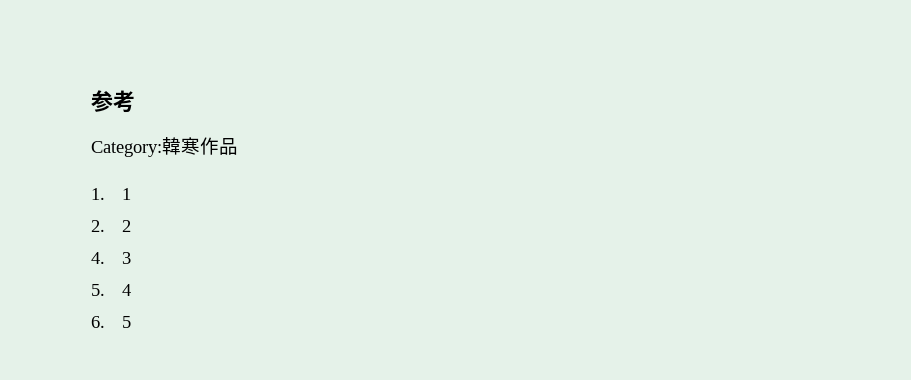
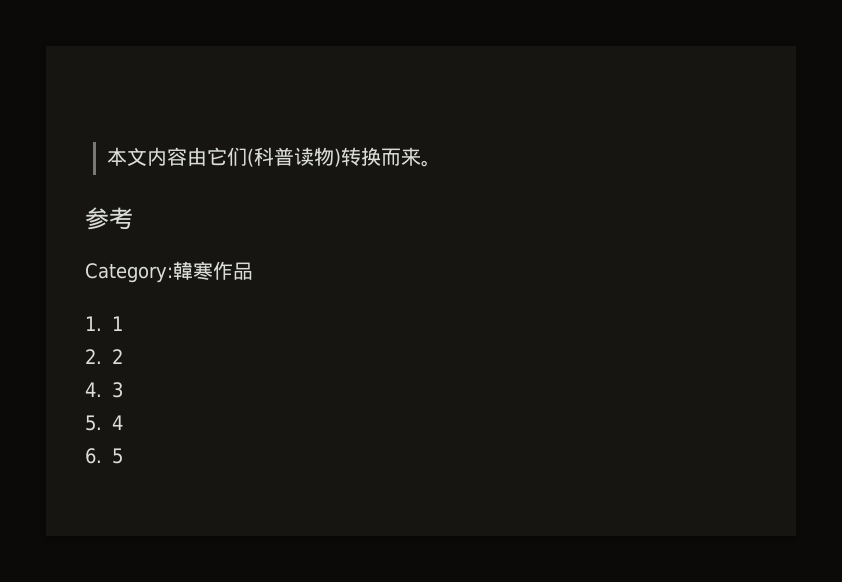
(91, 101) none -> [107,147,442,167] 本文内容由它们(科普读物)转换而来。 //

